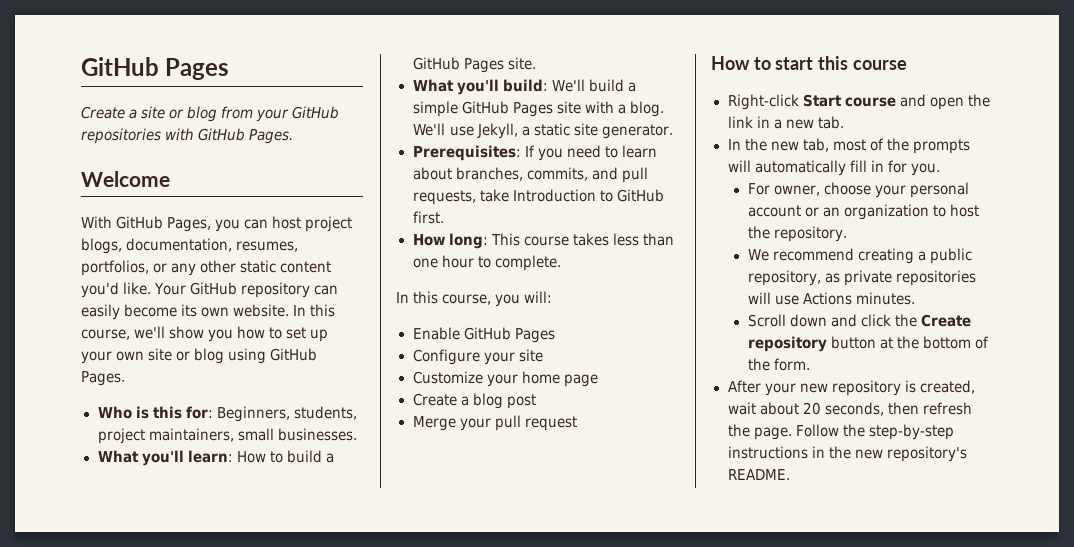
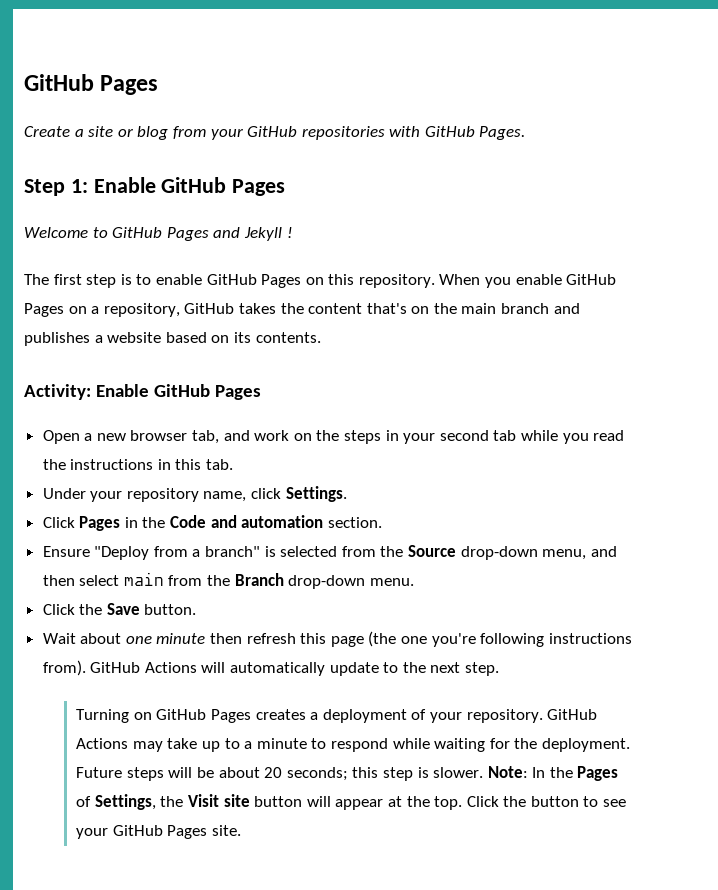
[81,171,170,187] [81,216,353,232] [81,238,299,254] [81,260,332,276] [81,282,339,298] [81,304,336,320] [81,326,329,342] [81,348,318,364] [81,371,125,386] [97,406,357,422] [97,428,357,444] [97,450,334,466] [412,57,536,73] [412,79,636,95] [412,101,664,117] [412,123,673,139] [412,145,657,161] [412,167,648,183] [412,189,664,205] [412,211,444,224] [412,233,674,249] [412,255,561,271] [396,291,553,307] [412,327,555,343] [412,349,543,365] [412,371,598,387] [412,393,536,409] [412,415,577,431] [711,56,907,70] [727,94,990,110] [727,116,844,129] [727,138,970,154] [727,160,940,176] [747,182,969,198] [747,204,979,220] [747,226,847,242] [747,248,972,264] [747,270,976,286] [747,292,915,305] [747,314,971,327] [747,336,989,352] [747,358,810,371] [727,380,975,396] [727,402,972,416] [727,424,954,440] [727,446,967,462] [727,469,790,480] Welcome // With GitHub Pages, you can host project blogs, documentation, resumes, portfolios, or any other static content you'd like. Your GitHub repository can easily become its own website. In this course, we'll show you how to set up your own site or blog using GitHub Pages. // Who is this for: Beginners, students, project maintainers, small businesses. // What you'll learn: How to build a GitHub Pages site. // What you'll build: We'll build a simple GitHub Pages site with a blog. We'll use Jekyll, a static site generator. // Prerequisites: If you need to learn about branches, commits, and pull requests, take Introduction to GitHub first. // How long: This course takes less than one hour to complete. // In this course, you will: // Enable GitHub Pages // Configure your site // Customize your home page // Create a blog post // Merge your pull request // How to start this course // Right-click Start course and open the link in a new tab. // In the new tab, most of the prompts will automatically fill in for you. // For owner, choose your personal account or an organization to host the repository. // We recommend creating a public repository, as private repositories will use Actions minutes. // Scroll down and click the Create repository button at the bottom of the form. // After your new repository is created, wait about 20 seconds, then refresh the page. Follow the step-by-step instructions in the new repository's README. -> [24,177,286,196] [24,227,293,241] [24,274,617,288] [24,303,580,317] [24,332,321,346] [24,384,262,400] [42,430,625,444] [42,459,234,470] [42,486,347,502] [42,515,382,531] [42,545,617,560] [42,572,414,589] [42,603,197,615] [42,631,632,647] [42,660,500,676] [76,709,598,723] [76,738,630,752] [76,766,619,781] [76,794,627,810] [76,825,241,839] Step 1: Enable GitHub Pages // Welcome to GitHub Pages and Jekyll ! // The first step is to enable GitHub Pages on this repository. When you enable GitHub Pages on a repository, GitHub takes the content that's on the main branch and publishes a website based on its contents. // Activity: Enable GitHub Pages // Open a new browser tab, and work on the steps in your second tab while you read the instructions in this tab. // Under your repository name, click Settings. // Click Pages in the Code and automation section. // Ensure "Deploy from a branch" is selected from the Source drop-down menu, and then select main from the Branch drop-down menu. // Click the Save button. // Wait about one minute then refresh this page (the one you're following instructions from). GitHub Actions will automatically update to the next step. // Turning on GitHub Pages creates a deployment of your repository. GitHub Actions may take up to a minute to respond while waiting for the deployment. Future steps will be about 20 seconds; this step is slower. Note: In the Pages of Settings, the Visit site button will appear at the top. Click the button to see your GitHub Pages site.

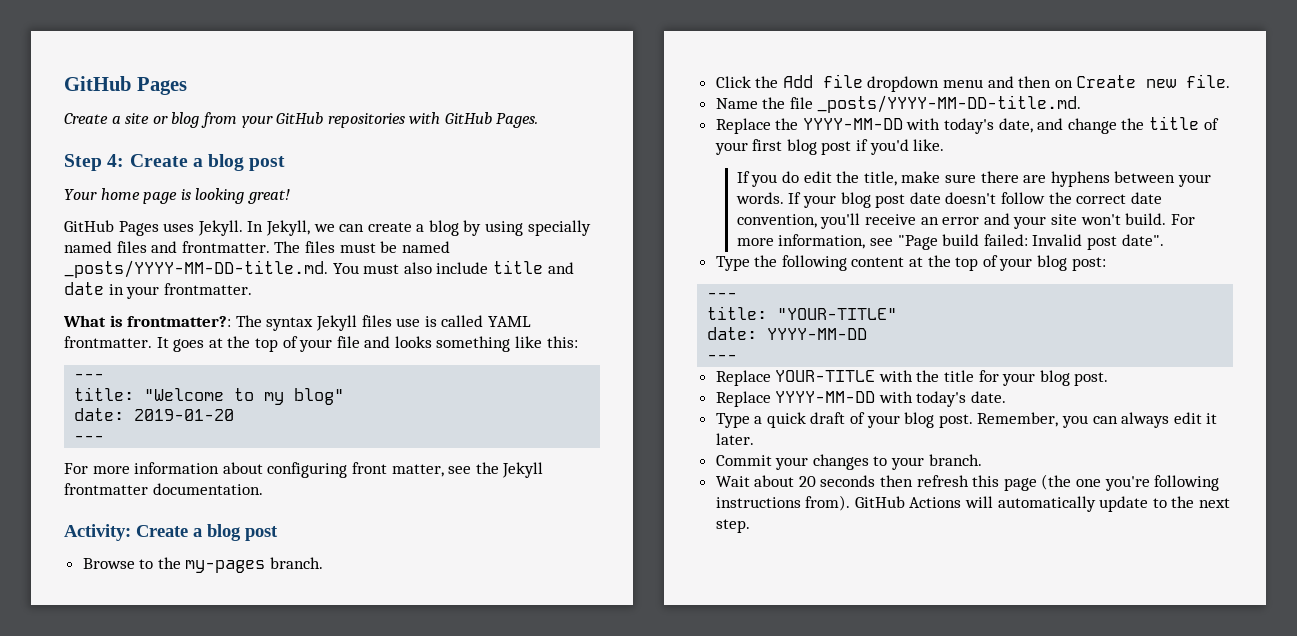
[70,177,286,196] [24,227,293,241] [24,274,617,288] [24,303,580,317] [24,332,321,346] [24,384,262,400] [42,430,625,444] [42,459,234,470] [42,486,347,502] [42,515,382,531] [42,545,617,560] [42,572,414,589] [42,603,197,615] 1: Enable GitHub Pages // Welcome to GitHub Pages and Jekyll ! // The first step is to enable GitHub Pages on this repository. When you enable GitHub Pages on a repository, GitHub takes the content that's on the main branch and publishes a website based on its contents. // Activity: Enable GitHub Pages // Open a new browser tab, and work on the steps in your second tab while you read the instructions in this tab. // Under your repository name, click Settings. // Click Pages in the Code and automation section. // Ensure "Deploy from a branch" is selected from the Source drop-down menu, and then select main from the Branch drop-down menu. // Click the Save button. -> [107,154,286,171] [64,188,290,204] [64,220,591,236] [64,241,450,253] [64,260,574,278] [64,282,252,299] [63,315,531,331] [64,336,578,352] [74,373,105,380] [74,387,345,405] [74,408,235,421] [74,435,105,442] [64,462,544,478] [64,483,263,495] [64,524,278,541] [82,557,324,573] [715,74,1231,92] [715,95,1082,113] [715,116,1219,134] [714,139,945,155] [736,171,1211,187] [735,192,1162,208] [736,213,1195,229] [736,234,1164,250] [715,255,1106,271] [707,292,738,299] [707,306,898,320] [707,327,868,340] [707,354,738,361] [715,370,1109,386] [715,391,1007,407] [715,412,1218,428] [715,433,754,445] [715,454,982,470] 4: Create a blog post // Your home page is looking great! // GitHub Pages uses Jekyll. In Jekyll, we can create a blog by using specially named files and frontmatter. The files must be named _posts/YYYY-MM-DD-title.md. You must also include title and date in your frontmatter. // What is frontmatter?: The syntax Jekyll files use is called YAML frontmatter. It goes at the top of your file and looks something like this: // --- // title: "Welcome to my blog" // date: 2019-01-20 // --- // For more information about configuring front matter, see the Jekyll frontmatter documentation. // Activity: Create a blog post // Browse to the my-pages branch. // Click the Add file dropdown menu and then on Create new file. // Name the file _posts/YYYY-MM-DD-title.md. // Replace the YYYY-MM-DD with today's date, and change the title of your first blog post if you'd like. // If you do edit the title, make sure there are hyphens between your words. If your blog post date doesn't follow the correct date convention, you'll receive an error and your site won't build. For more information, see "Page build failed: Invalid post date". // Type the following content at the top of your blog post: // --- // title: "YOUR-TITLE" // date: YYYY-MM-DD // --- // Replace YOUR-TITLE with the title for your blog post. // Replace YYYY-MM-DD with today's date. // Type a quick draft of your blog post. Remember, you can always edit it later. // Commit your changes to your branch.
[125,633,206,644] one minute -> [798,475,876,487] 20 seconds
[76,709,598,723] [76,738,630,752] [76,766,619,781] [76,794,627,810] [76,825,241,839] // Turning on GitHub Pages creates a deployment of your repository. GitHub Actions may take up to a minute to respond while waiting for the deployment. Future steps will be about 20 seconds; this step is slower. Note: In the Pages of Settings, the Visit site button will appear at the top. Click the button to see your GitHub Pages site. -> (750, 526) none

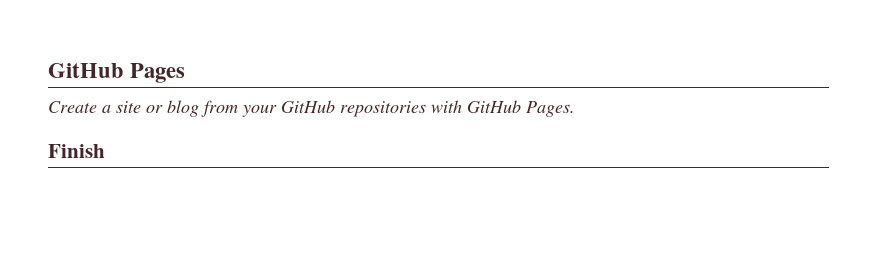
[64,154,286,171] [64,188,290,204] [64,220,591,236] [64,241,450,253] [64,260,574,278] [64,282,252,299] [63,315,531,331] [64,336,578,352] [74,373,105,380] [74,387,345,405] [74,408,235,421] [74,435,105,442] [64,462,544,478] [64,483,263,495] [64,524,278,541] [82,557,324,573] [715,74,1231,92] [715,95,1082,113] [715,116,1219,134] [714,139,945,155] [736,171,1211,187] [735,192,1162,208] [736,213,1195,229] [736,234,1164,250] [715,255,1106,271] [707,292,738,299] [707,306,898,320] [707,327,868,340] [707,354,738,361] [715,370,1109,386] [715,391,1007,407] [715,412,1218,428] [715,433,754,445] [715,454,982,470] [715,474,1220,491] [715,495,1231,512] [715,519,750,533] Step 4: Create a blog post // Your home page is looking great! // GitHub Pages uses Jekyll. In Jekyll, we can create a blog by using specially named files and frontmatter. The files must be named _posts/YYYY-MM-DD-title.md. You must also include title and date in your frontmatter. // What is frontmatter?: The syntax Jekyll files use is called YAML frontmatter. It goes at the top of your file and looks something like this: // --- // title: "Welcome to my blog" // date: 2019-01-20 // --- // For more information about configuring front matter, see the Jekyll frontmatter documentation. // Activity: Create a blog post // Browse to the my-pages branch. // Click the Add file dropdown menu and then on Create new file. // Name the file _posts/YYYY-MM-DD-title.md. // Replace the YYYY-MM-DD with today's date, and change the title of your first blog post if you'd like. // If you do edit the title, make sure there are hyphens between your words. If your blog post date doesn't follow the correct date convention, you'll receive an error and your site won't build. For more information, see "Page build failed: Invalid post date". // Type the following content at the top of your blog post: // --- // title: "YOUR-TITLE" // date: YYYY-MM-DD // --- // Replace YOUR-TITLE with the title for your blog post. // Replace YYYY-MM-DD with today's date. // Type a quick draft of your blog post. Remember, you can always edit it later. // Commit your changes to your branch. // Wait about 20 seconds then refresh this page (the one you're following instructions from). GitHub Actions will automatically update to the next step. -> [48,144,105,158] Finish

